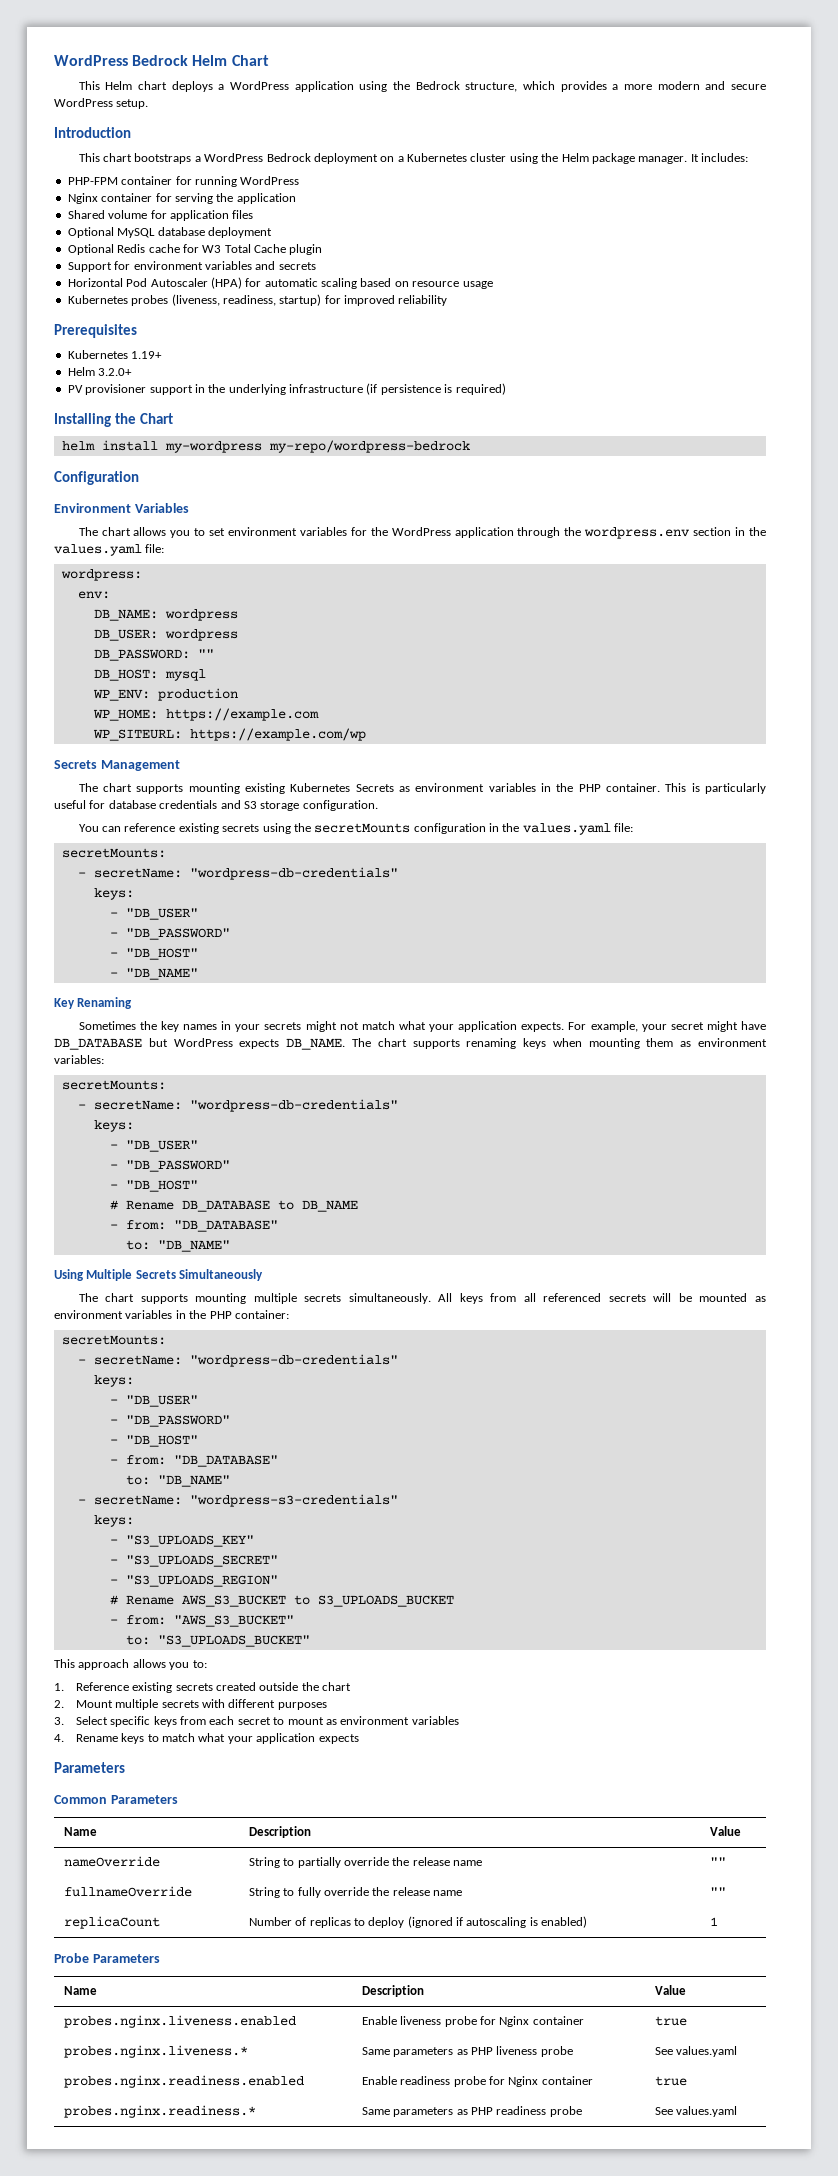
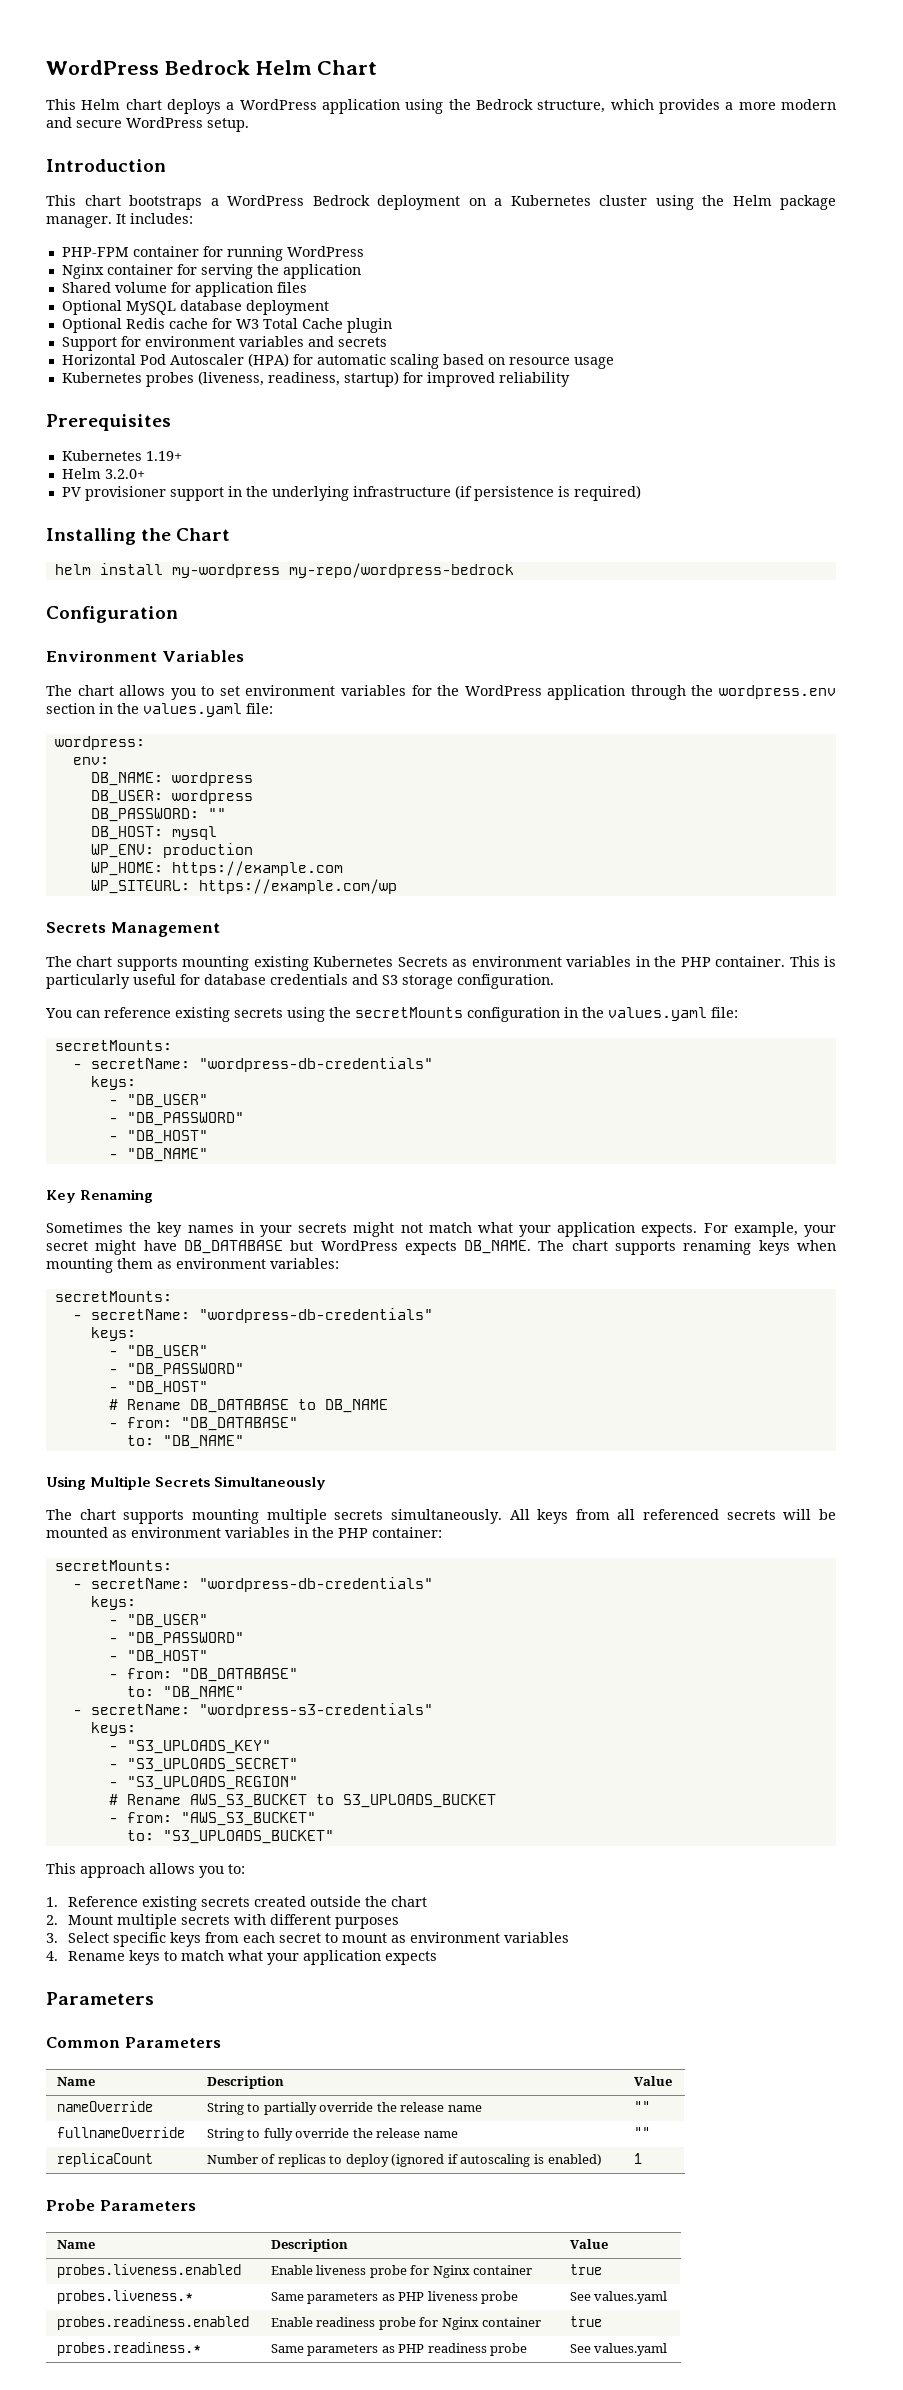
[63,2015,296,2028] probes.nginx.liveness.enabled -> [56,2264,241,2278] probes.liveness.enabled
[63,2045,248,2058] probes.nginx.liveness.* -> [56,2290,193,2304] probes.liveness.*
[63,2075,304,2088] probes.nginx.readiness.enabled -> [56,2316,249,2330] probes.readiness.enabled
[63,2105,256,2118] probes.nginx.readiness.* -> [56,2342,201,2356] probes.readiness.*

